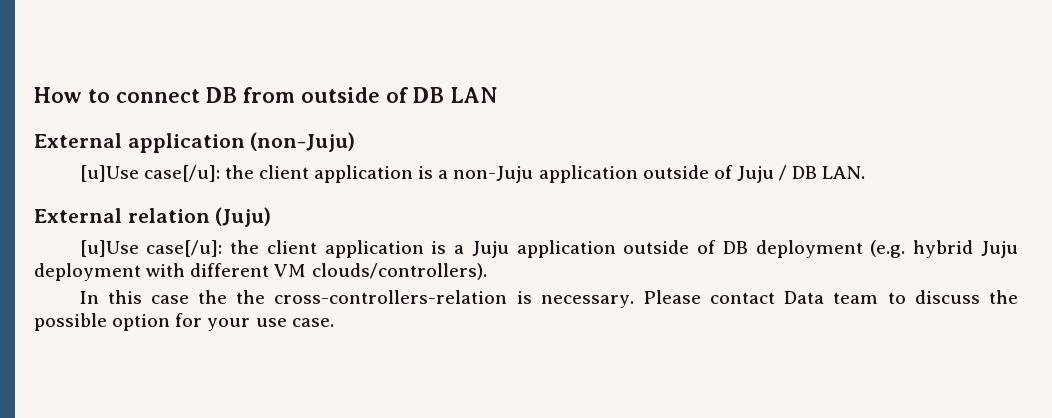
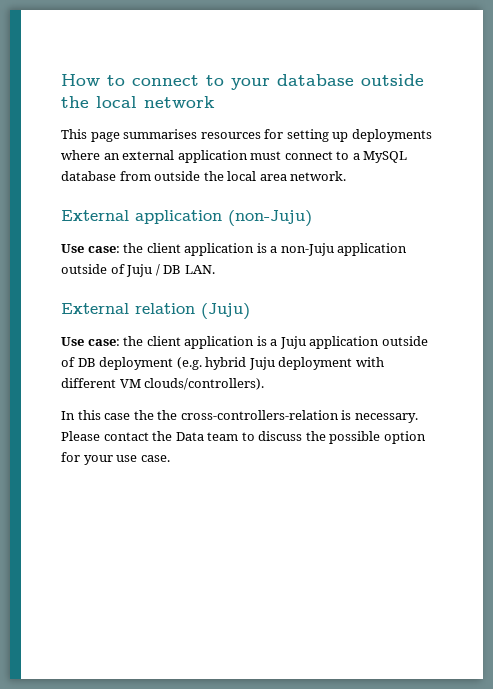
[206,87,497,103] DB from outside of DB LAN -> [206,74,424,90] [61,96,215,108] [61,129,432,142] [61,150,408,163] [61,171,347,181] to your database outside the local network // This page summarises resources for setting up deployments where an external application must connect to a MySQL database from outside the local area network.
[79,165,220,182] [u]Use case[/u]: -> [61,244,120,253] Use case:
[79,240,223,257] [u]Use case[/u]: -> [61,337,120,346] Use case:
(776, 298) none -> [152,431,173,441] the

